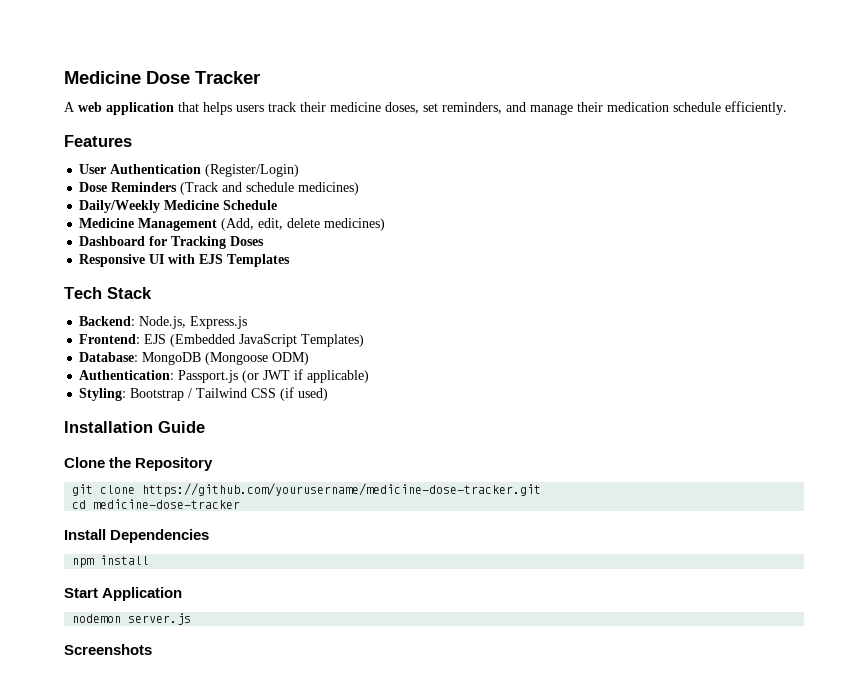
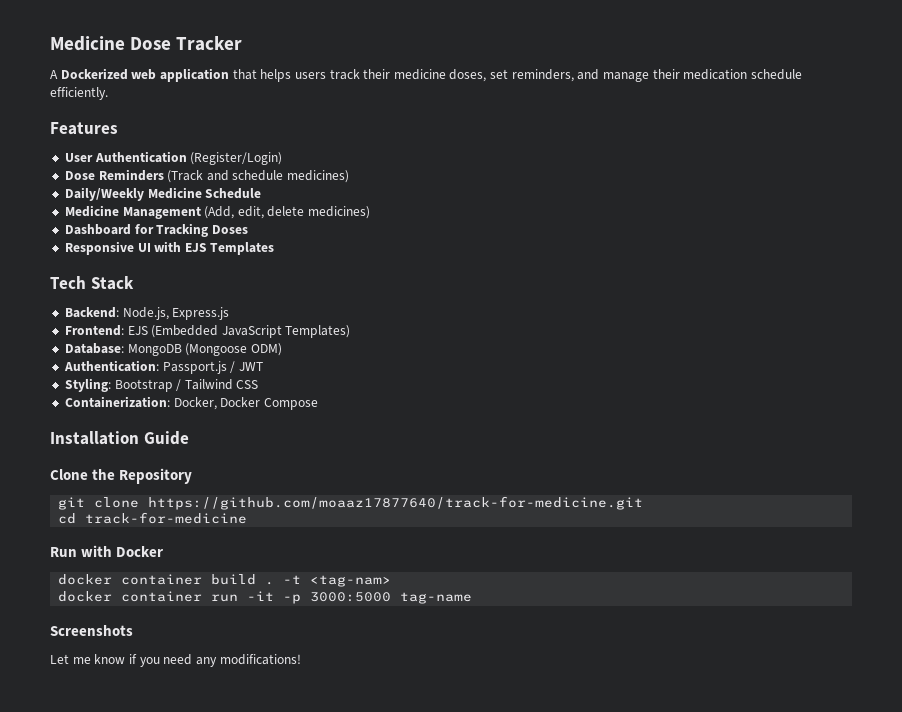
(75, 107) none -> [60,68,128,80] Dockerized
[242,370,260,383] (or -> [230,361,236,373] /
[294,369,370,383] if applicable) -> (263, 366) none
[280,387,329,401] (if used) -> [64,396,318,410] // Containerization: Docker, Docker Compose
[142,483,542,497] https://github.com/yourusername/medicine-dose-tracker.git -> [148,496,644,510] https://github.com/moaaz17877640/track-for-medicine.git
[93,499,241,509] [64,529,210,543] [72,555,150,568] [64,587,183,601] [72,613,192,625] [64,644,152,655] medicine-dose-tracker // Install Dependencies // npm install // Start Application // nodemon server.js // Screenshots -> [85,512,248,524] [50,545,164,557] [58,574,392,587] [58,591,473,604] [50,625,133,636] [50,654,301,667] track-for-medicine // Run with Docker // docker container build . -t <tag-nam> // docker container run -it -p 3000:5000 tag-name // Screenshots // Let me know if you need any modifications!

